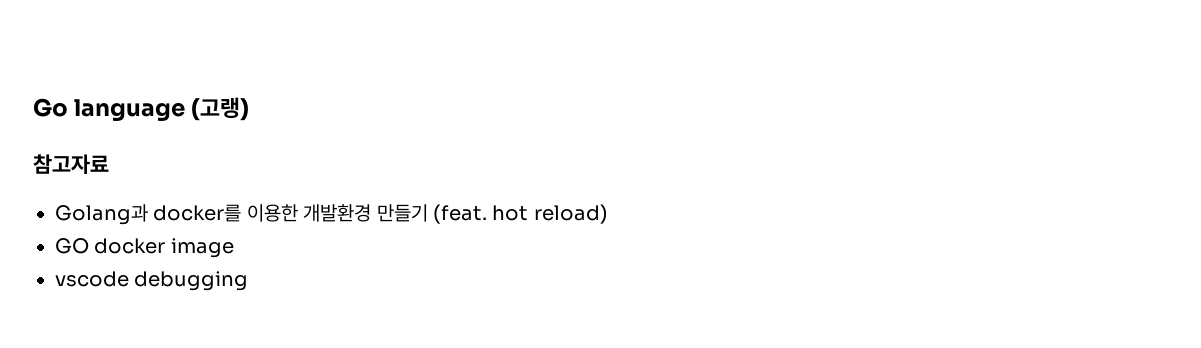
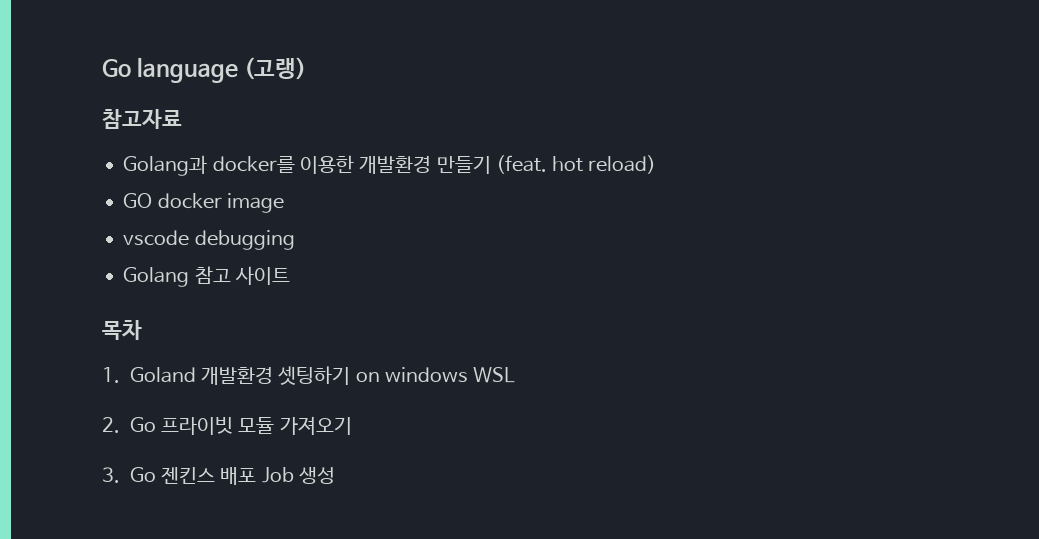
(249, 281) none -> [123,266,290,287] [102,320,142,340] [102,366,516,385] [102,416,352,435] [102,467,335,485] // Golang 참고 사이트 // 목차 // 1. Goland 개발환경 셋팅하기 on windows WSL // 2. Go 프라이빗 모듈 가져오기 // 3. Go 젠킨스 배포 Job 생성

